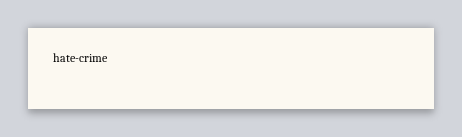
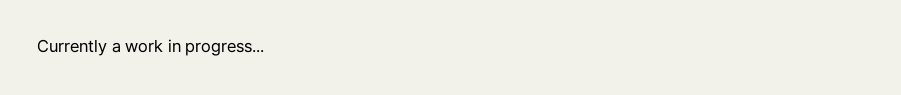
[53,53,108,62] hate-crime -> [37,39,265,56] Currently a work in progress...

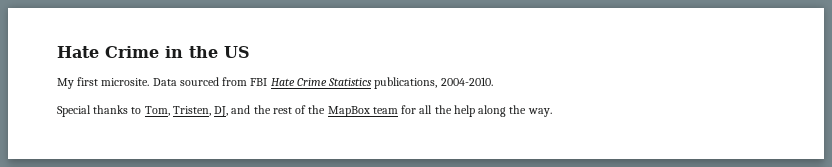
[37,39,265,56] Currently a work in progress... -> [57,46,250,58] [57,77,493,89] [57,105,552,117] Hate Crime in the US // My first microsite. Data sourced from FBI Hate Crime Statistics publications, 2004-2010. // Special thanks to Tom, Tristen, DJ, and the rest of the MapBox team for all the help along the way.

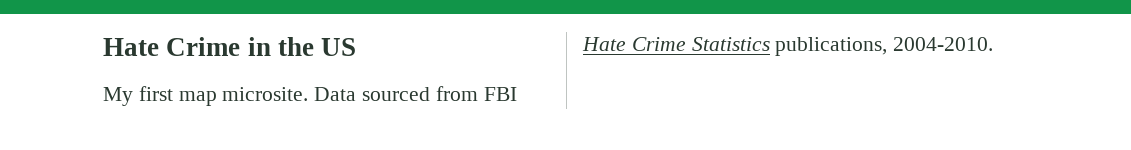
(99, 81) none -> [178,91,217,106] map
[57,105,552,117] // Special thanks to Tom, Tristen, DJ, and the rest of the MapBox team for all the help along the way. -> (994, 44) none

